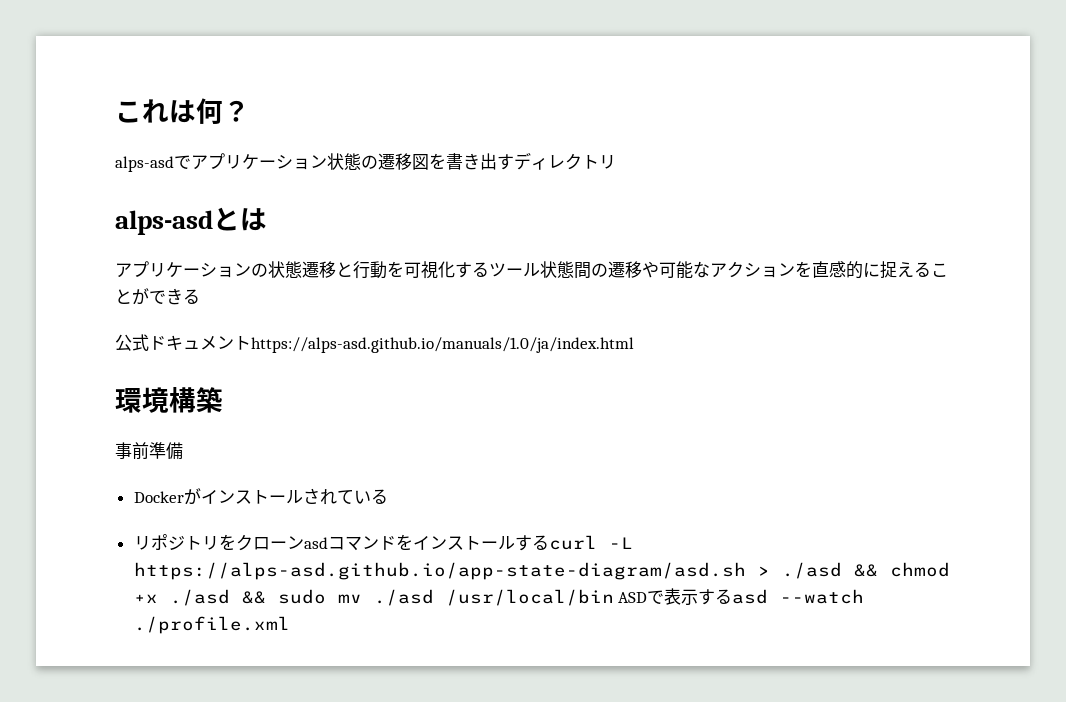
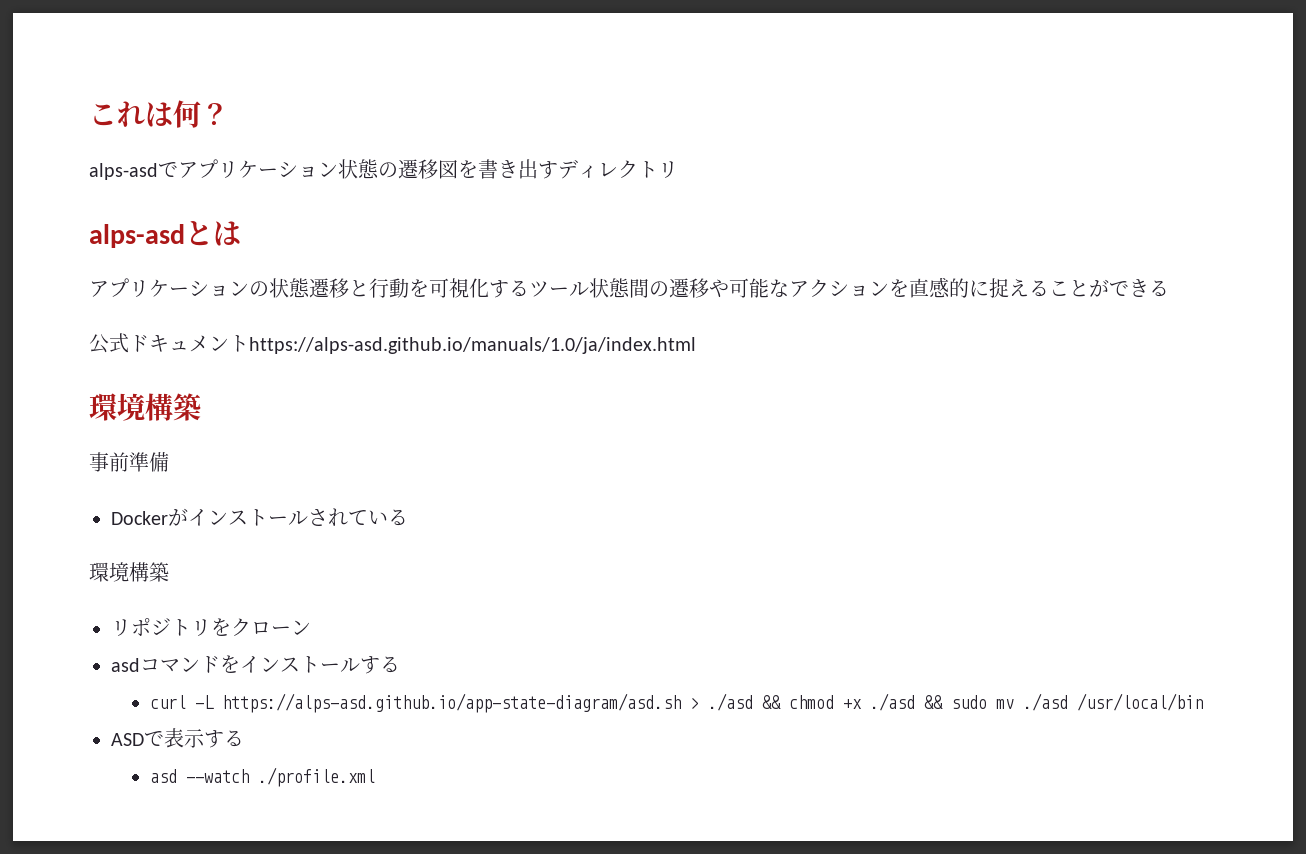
(388, 496) none -> [89,562,169,582] // 環境構築
(304, 542) none -> (311, 627) //
(549, 542) none -> (400, 664) //
(614, 597) none -> (1203, 702) //
(733, 596) none -> (244, 738) //

